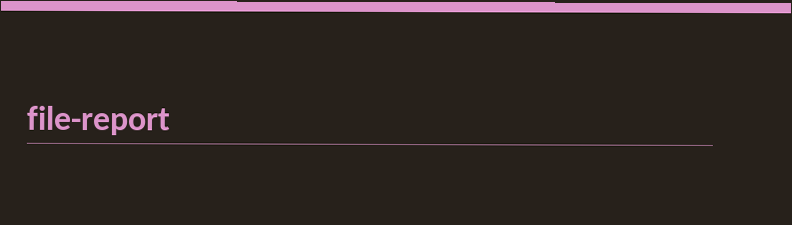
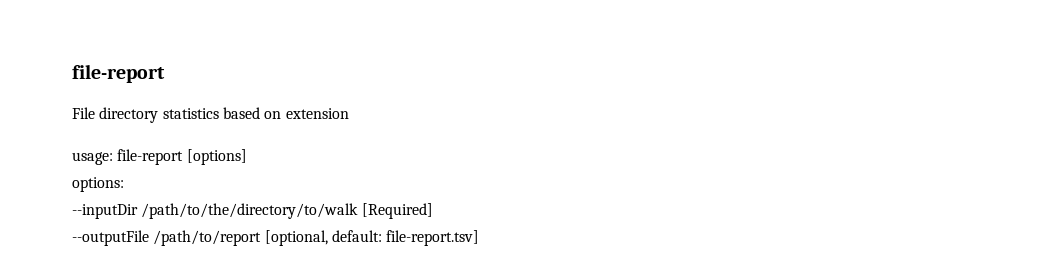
[26,105,171,136] file-report -> [72,64,165,83] [72,107,349,123] [72,149,247,165] [72,177,124,192] [72,203,433,219] [72,230,480,246] file-report // File directory statistics based on extension // usage: file-report [options] // options: // --inputDir /path/to/the/directory/to/walk [Required] // --outputFile /path/to/report [optional, default: file-report.tsv]

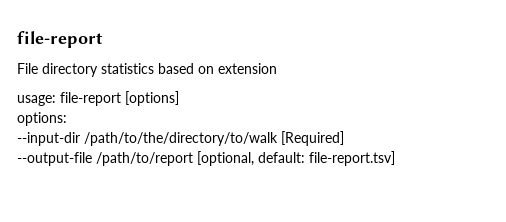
[72,204,138,219] --inputDir -> [17,132,80,146] --input-dir
[72,230,149,246] --outputFile -> [17,152,92,166] --output-file

